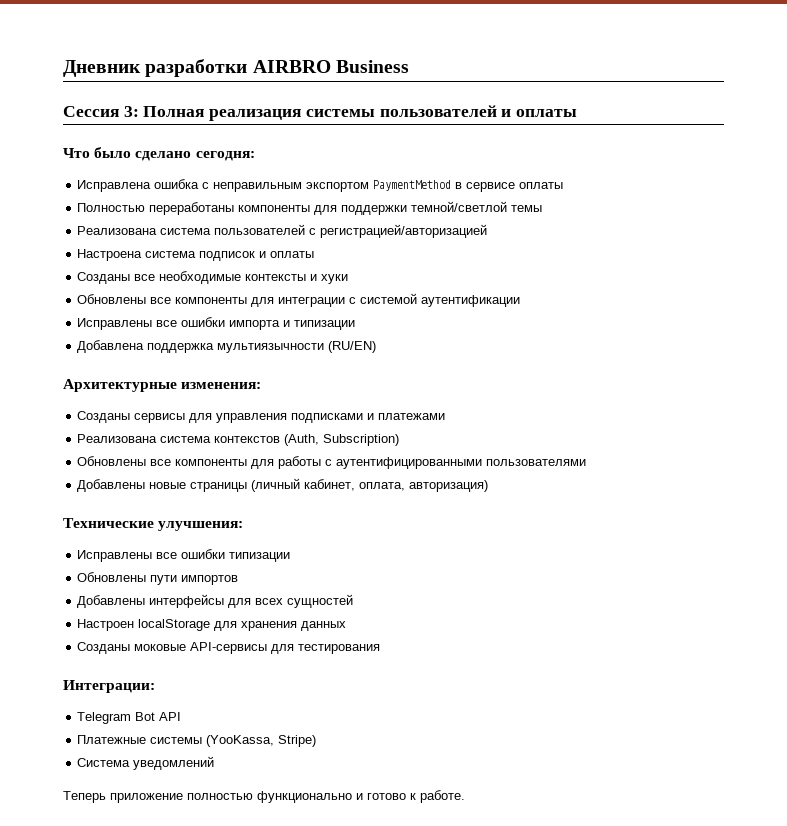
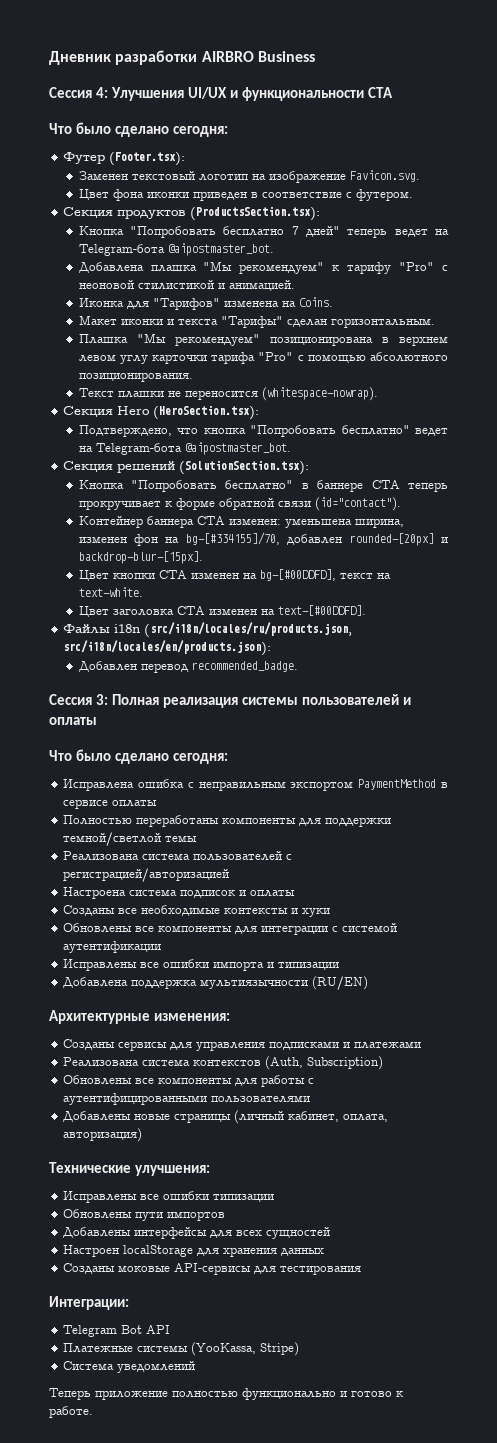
(409, 66) none -> [49,87,394,101] [49,122,228,137] [63,152,186,166] [78,170,420,183] [78,189,413,201] [63,206,321,221] [78,226,449,238] [78,243,274,256] [78,261,448,274] [78,280,295,291] [78,297,333,310] [78,315,435,328] [78,333,448,346] [78,352,448,364] [78,372,193,382] [78,387,378,401] [63,405,260,420] [78,425,448,437] [78,442,291,455] [63,460,310,475] [78,480,448,492] [78,497,401,511] [78,516,404,528] [78,532,448,546] [78,551,203,564] [78,569,391,581] [78,587,143,597] [78,605,366,617] [63,622,353,637] [63,640,272,656] [78,661,298,673] // Сессия 4: Улучшения UI/UX и функциональности CTA // Что было сделано сегодня: // Футер (Footer.tsx): // Заменен текстовый логотип на изображение Favicon.svg. // Цвет фона иконки приведен в соответствие с футером. // Секция продуктов (ProductsSection.tsx): // Кнопка "Попробовать бесплатно 7 дней" теперь ведет на Telegram-бота @aipostmaster_bot. // Добавлена плашка "Мы рекомендуем" к тарифу "Pro" с неоновой стилистикой и анимацией. // Иконка для "Тарифов" изменена на Coins. // Макет иконки и текста "Тарифы" сделан горизонтальным. // Плашка "Мы рекомендуем" позиционирована в верхнем левом углу карточки тарифа "Pro" с помощью абсолютного позиционирования. // Текст плашки не переносится (whitespace-nowrap). // Секция Hero (HeroSection.tsx): // Подтверждено, что кнопка "Попробовать бесплатно" ведет на Telegram-бота @aipostmaster_bot. // Секция решений (SolutionSection.tsx): // Кнопка "Попробовать бесплатно" в баннере CTA теперь прокручивает к форме обратной связи (id="contact"). // Контейнер баннера CTA изменен: уменьшена ширина, изменен фон на bg-[#334155]/70, добавлен rounded-[20px] и backdrop-blur-[15px]. // Цвет кнопки CTA изменен на bg-[#00DDFD], текст на text-white. // Цвет заголовка CTA изменен на text-[#00DDFD]. // Файлы i18n (src/i18n/locales/ru/products.json, src/i18n/locales/en/products.json): // Добавлен перевод recommended_badge.

